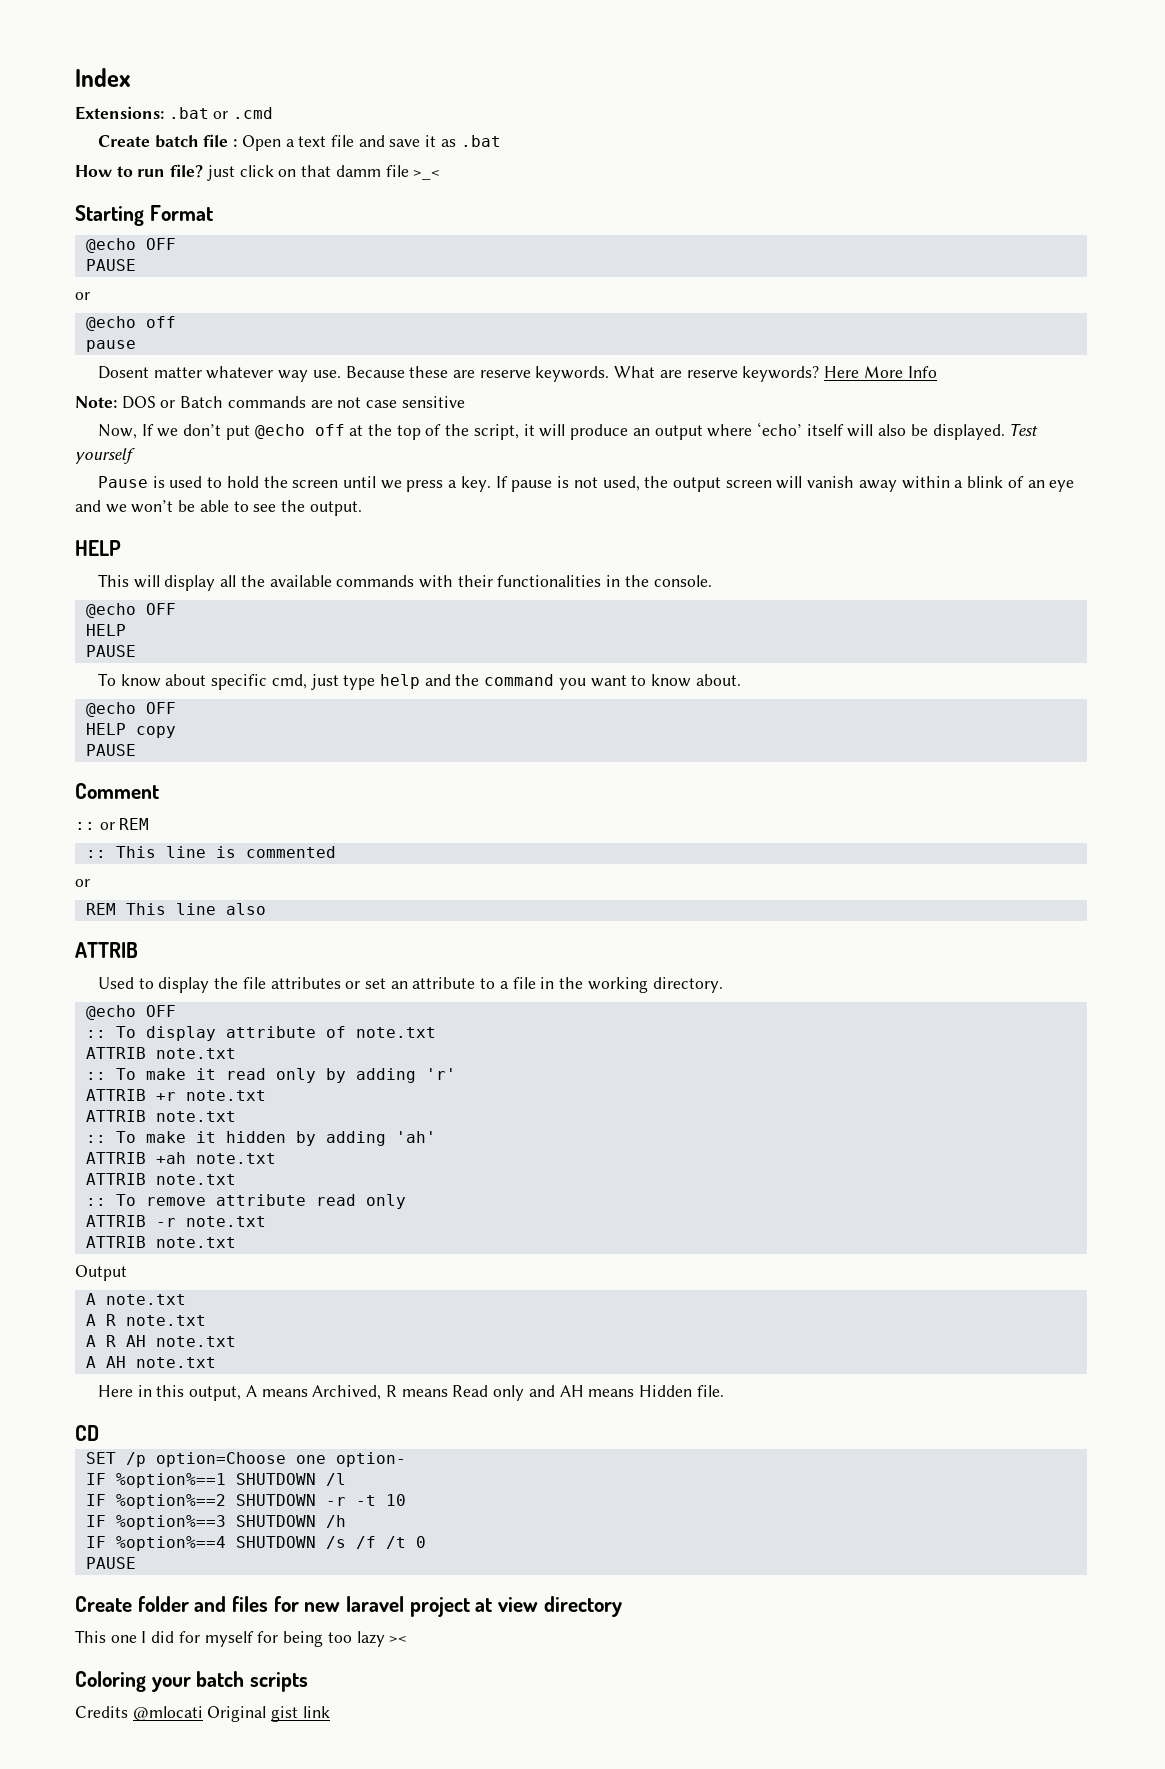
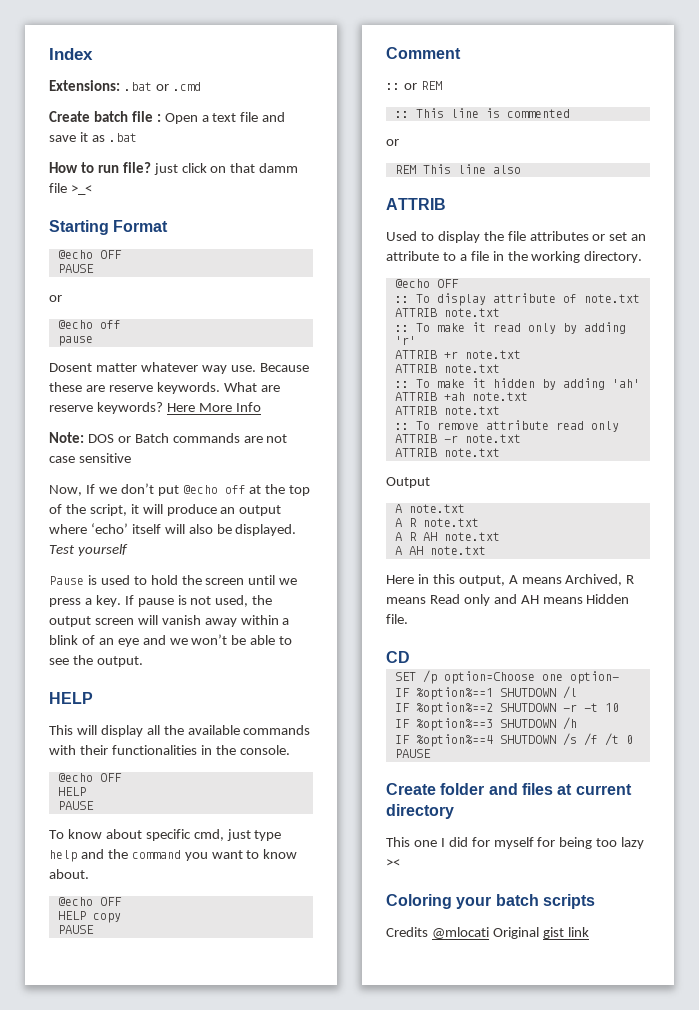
[273,1596,539,1617] for new laravel project at view -> [557,784,632,795] at current

